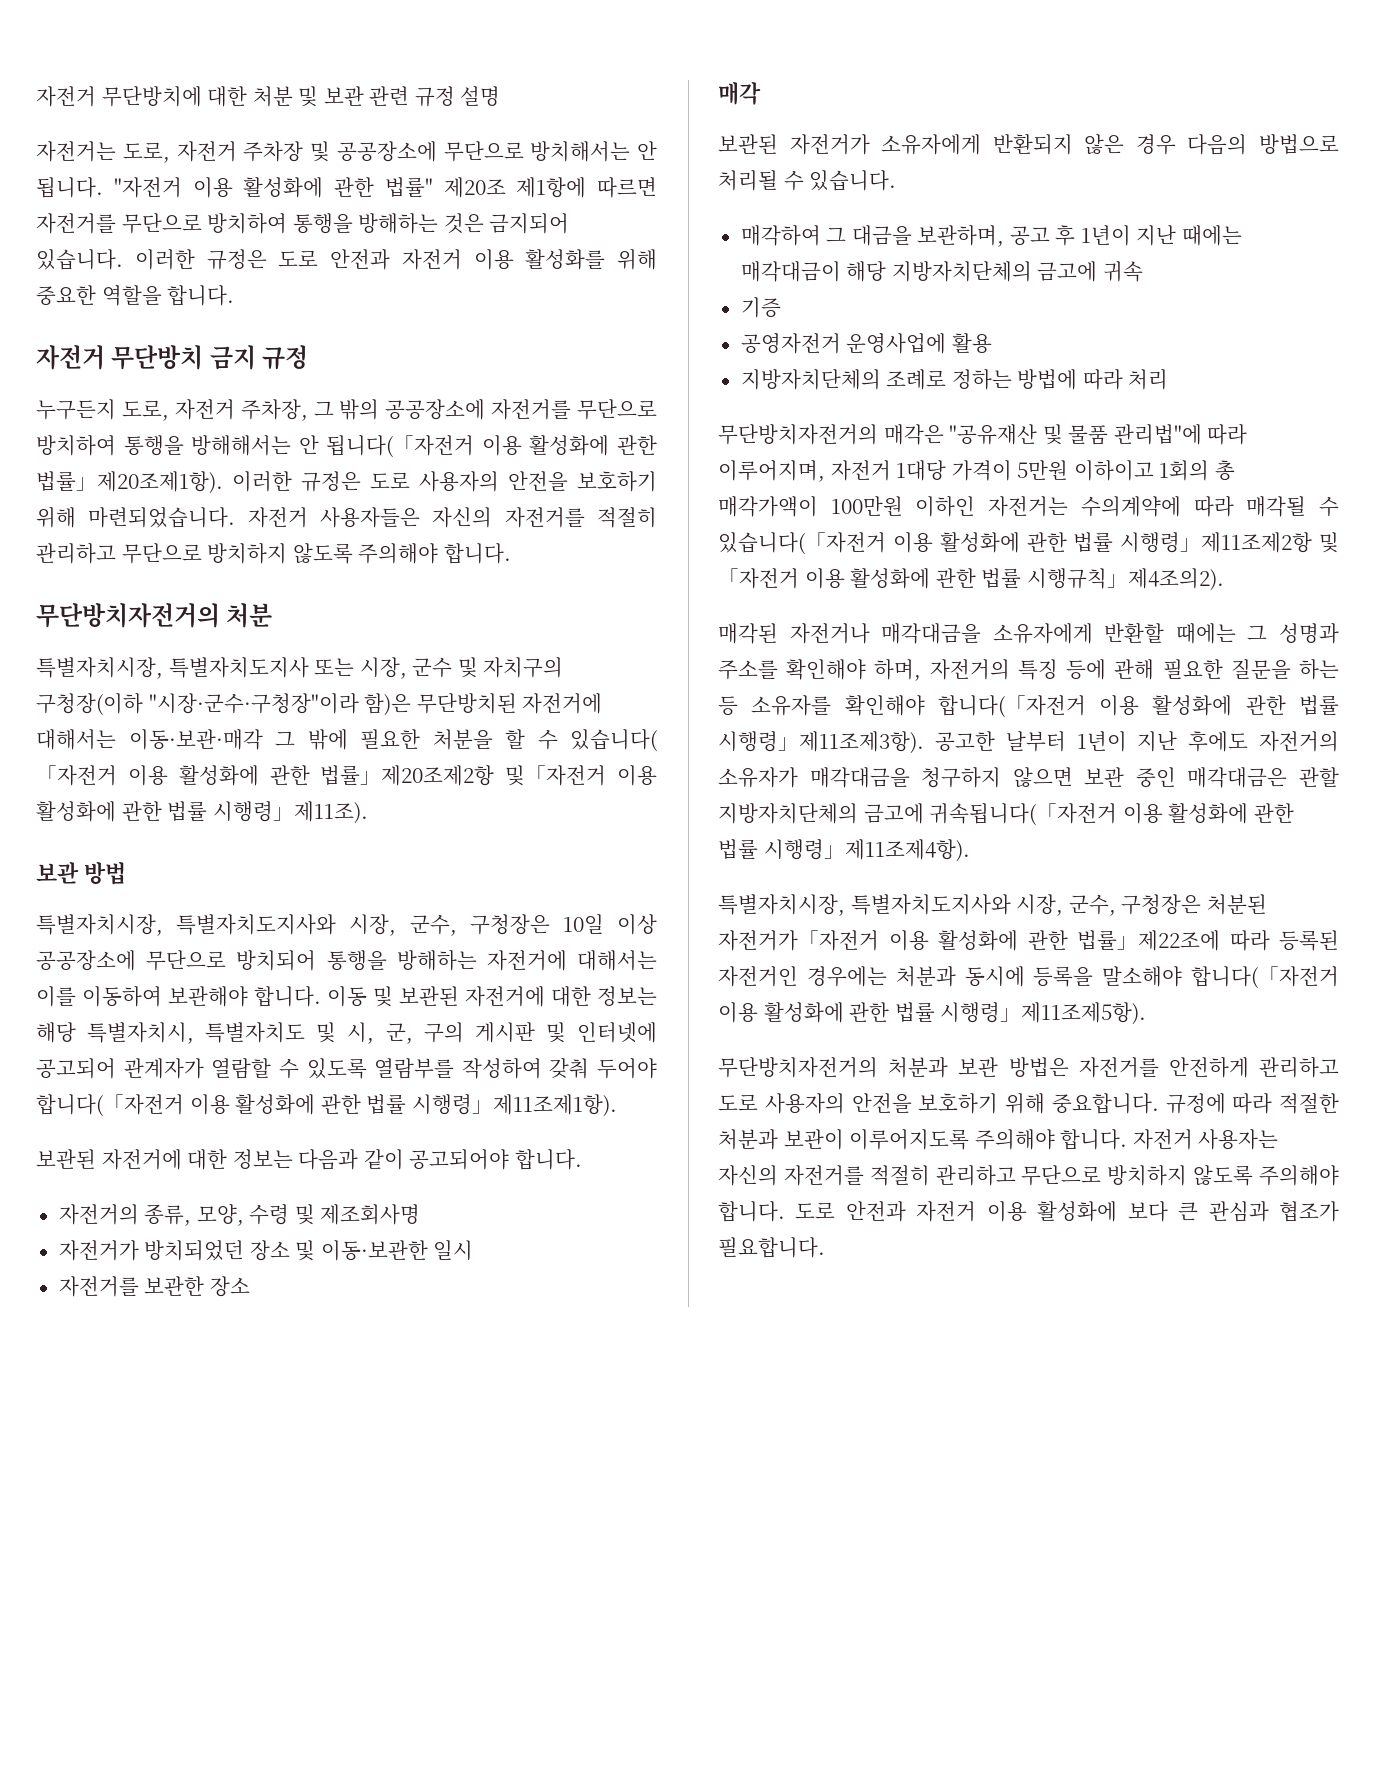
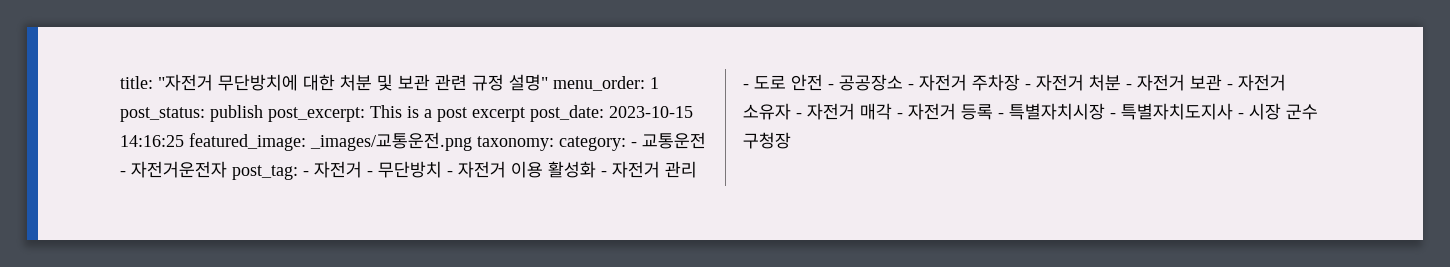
[36,86,96,107] 자전거 -> [120,74,213,91] title: "자전거
[460,86,501,106] [36,141,657,163] [36,177,657,198] [36,213,570,234] [36,249,657,270] [36,285,235,306] [36,345,309,370] [36,399,657,421] [36,435,657,458] [36,471,657,494] [36,507,657,528] [36,543,511,564] [36,603,273,628] [36,657,564,679] [36,693,603,716] [36,729,657,752] [36,765,657,786] [36,801,368,824] [36,862,126,885] [36,914,657,936] [36,950,657,971] [36,986,657,1007] [36,1022,658,1044] [36,1058,657,1079] [36,1094,617,1117] [36,1149,582,1170] [58,1204,421,1226] [58,1240,474,1261] [58,1276,250,1297] [718,82,761,105] [718,134,1339,155] [718,170,897,191] [740,225,1242,247] [740,261,1143,282] [740,297,781,318] [740,333,992,354] [740,369,1169,390] [718,424,1248,445] [718,460,1235,482] [718,496,1339,517] [718,532,1339,555] [718,568,1224,591] [718,623,1339,644] [718,659,1339,681] [718,695,1339,718] [718,731,1339,754] [718,767,1339,788] [718,803,1294,826] [718,839,970,862] [718,894,1267,916] [718,930,1339,951] [718,966,1339,989] [718,1002,1147,1025] [718,1057,1339,1078] [718,1093,1339,1114] [718,1129,1279,1150] [718,1165,1339,1186] [718,1201,1339,1222] [718,1237,825,1258] 설명 // 자전거는 도로, 자전거 주차장 및 공공장소에 무단으로 방치해서는 안 됩니다. "자전거 이용 활성화에 관한 법률" 제20조 제1항에 따르면 자전거를 무단으로 방치하여 통행을 방해하는 것은 금지되어 있습니다. 이러한 규정은 도로 안전과 자전거 이용 활성화를 위해 중요한 역할을 합니다. // 자전거 무단방치 금지 규정 // 누구든지 도로, 자전거 주차장, 그 밖의 공공장소에 자전거를 무단으로 방치하여 통행을 방해해서는 안 됩니다(「자전거 이용 활성화에 관한 법률」제20조제1항). 이러한 규정은 도로 사용자의 안전을 보호하기 위해 마련되었습니다. 자전거 사용자들은 자신의 자전거를 적절히 관리하고 무단으로 방치하지 않도록 주의해야 합니다. // 무단방치자전거의 처분 // 특별자치시장, 특별자치도지사 또는 시장, 군수 및 자치구의 구청장(이하 "시장·군수·구청장"이라 함)은 무단방치된 자전거에 대해서는 이동·보관·매각 그 밖에 필요한 처분을 할 수 있습니다(「자전거 이용 활성화에 관한 법률」제20조제2항 및「자전거 이용 활성화에 관한 법률 시행령」제11조). // 보관 방법 // 특별자치시장, 특별자치도지사와 시장, 군수, 구청장은 10일 이상 공공장소에 무단으로 방치되어 통행을 방해하는 자전거에 대해서는 이를 이동하여 보관해야 합니다. 이동 및 보관된 자전거에 대한 정보는 해당 특별자치시, 특별자치도 및 시, 군, 구의 게시판 및 인터넷에 공고되어 관계자가 열람할 수 있도록 열람부를 작성하여 갖춰 두어야 합니다(「자전거 이용 활성화에 관한 법률 시행령」제11조제1항). // 보관된 자전거에 대한 정보는 다음과 같이 공고되어야 합니다. // 자전거의 종류, 모양, 수령 및 제조회사명 // 자전거가 방치되었던 장소 및 이동·보관한 일시 // 자전거를 보관한 장소 // 매각 // 보관된 자전거가 소유자에게 반환되지 않은 경우 다음의 방법으로 처리될 수 있습니다. // 매각하여 그 대금을 보관하며, 공고 후 1년이 지난 때에는 매각대금이 해당 지방자치단체의 금고에 귀속 // 기증 // 공영자전거 운영사업에 활용 // 지방자치단체의 조례로 정하는 방법에 따라 처리 // 무단방치자전거의 매각은 "공유재산 및 물품 관리법"에 따라 이루어지며, 자전거 1대당 가격이 5만원 이하이고 1회의 총 매각가액이 100만원 이하인 자전거는 수의계약에 따라 매각될 수 있습니다(「자전거 이용 활성화에 관한 법률 시행령」제11조제2항 및「자전거 이용 활성화에 관한 법률 시행규칙」제4조의2). // 매각된 자전거나 매각대금을 소유자에게 반환할 때에는 그 성명과 주소를 확인해야 하며, 자전거의 특징 등에 관해 필요한 질문을 하는 등 소유자를 확인해야 합니다(「자전거 이용 활성화에 관한 법률 시행령」제11조제3항). 공고한 날부터 1년이 지난 후에도 자전거의 소유자가 매각대금을 청구하지 않으면 보관 중인 매각대금은 관할 지방자치단체의 금고에 귀속됩니다(「자전거 이용 활성화에 관한 법률 시행령」제11조제4항). // 특별자치시장, 특별자치도지사와 시장, 군수, 구청장은 처분된 자전거가「자전거 이용 활성화에 관한 법률」제22조에 따라 등록된 자전거인 경우에는 처분과 동시에 등록을 말소해야 합니다(「자전거 이용 활성화에 관한 법률 시행령」제11조제5항). // 무단방치자전거의 처분과 보관 방법은 자전거를 안전하게 관리하고 도로 사용자의 안전을 보호하기 위해 중요합니다. 규정에 따라 적절한 처분과 보관이 이루어지도록 주의해야 합니다. 자전거 사용자는 자신의 자전거를 적절히 관리하고 무단으로 방치하지 않도록 주의해야 합니다. 도로 안전과 자전거 이용 활성화에 보다 큰 관심과 협조가 필요합니다. -> [509,74,659,91] [120,105,693,122] [120,132,706,151] [120,161,697,180] [743,74,1286,91] [743,103,1318,120] [743,132,791,149] 설명" menu_order: 1 post_status: publish post_excerpt: This is a post excerpt post_date: 2023-10-15 14:16:25 featured_image: _images/교통운전.png taxonomy: category: - 교통운전 - 자전거운전자 post_tag: - 자전거 - 무단방치 - 자전거 이용 활성화 - 자전거 관리 - 도로 안전 - 공공장소 - 자전거 주차장 - 자전거 처분 - 자전거 보관 - 자전거 소유자 - 자전거 매각 - 자전거 등록 - 특별자치시장 - 특별자치도지사 - 시장 군수 구청장

